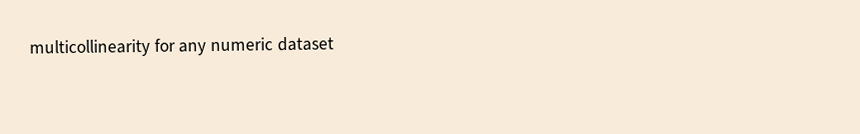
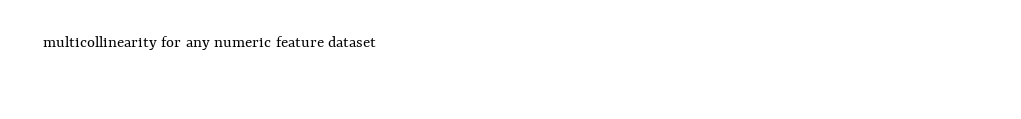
(274, 44) none -> [275,36,324,47] feature

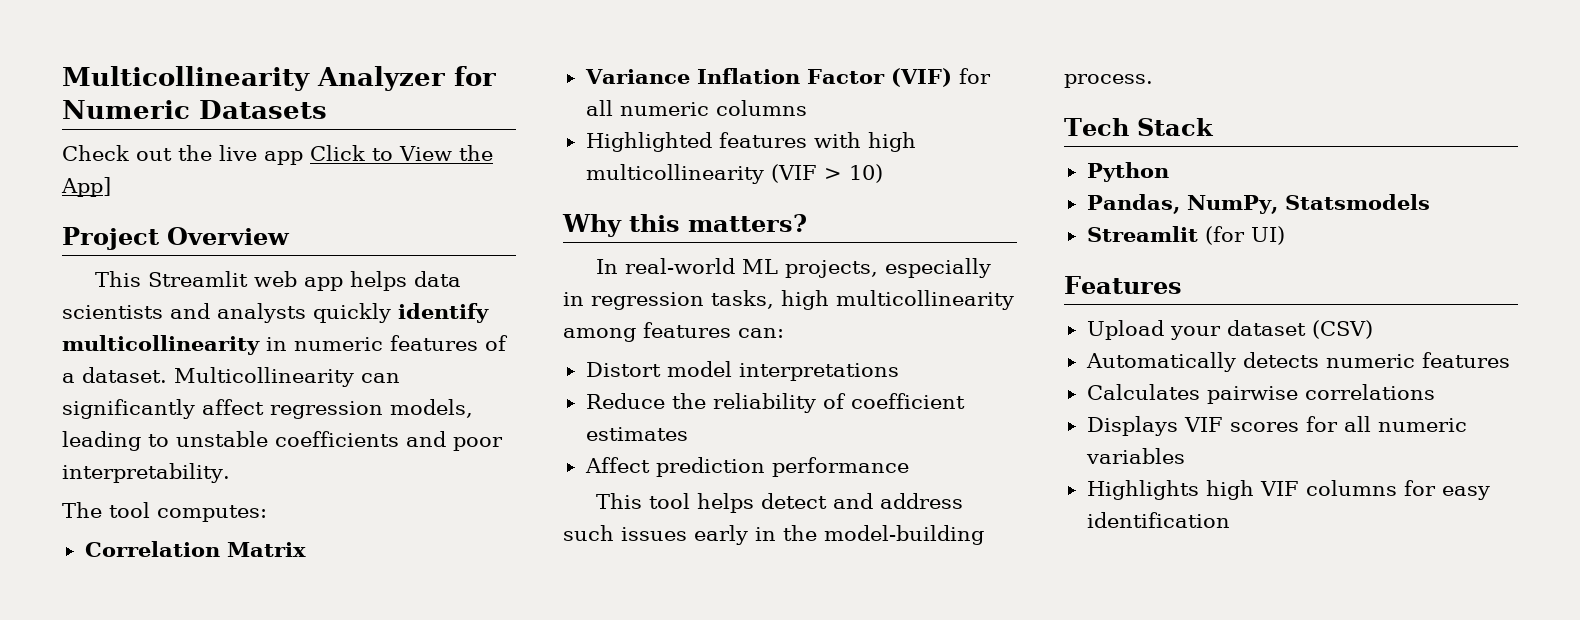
[43,36,377,50] multicollinearity for any numeric feature dataset -> [62,66,496,91] [62,100,327,119] [62,145,493,165] [61,177,111,197] [62,227,290,250] [94,271,461,291] [62,303,489,323] [62,335,508,355] [62,367,400,387] [62,399,473,419] [62,431,503,451] [62,463,230,483] [62,502,267,522] [84,541,306,557] [584,68,991,87] [585,100,807,116] [585,132,916,152] [585,164,883,184] [562,214,807,237] [595,258,991,278] [563,290,1014,310] [563,322,784,342] [585,361,899,381] [585,393,965,413] [585,427,688,441] [584,457,909,477] [595,493,963,513] [563,525,984,545] [1064,74,1153,88] [1064,118,1214,136] [1086,162,1169,182] [1086,194,1430,214] [1086,226,1285,245] [1064,276,1182,294] [1086,320,1373,340] [1085,352,1510,372] [1086,384,1435,404] [1086,416,1467,436] [1085,448,1185,464] [1086,480,1490,500] [1086,512,1230,528] Multicollinearity Analyzer for Numeric Datasets // Check out the live app Click to View the App] // Project Overview // This Streamlit web app helps data scientists and analysts quickly identify multicollinearity in numeric features of a dataset. Multicollinearity can significantly affect regression models, leading to unstable coefficients and poor interpretability. // The tool computes: // Correlation Matrix // Variance Inflation Factor (VIF) for all numeric columns // Highlighted features with high multicollinearity (VIF > 10) // Why this matters? // In real-world ML projects, especially in regression tasks, high multicollinearity among features can: // Distort model interpretations // Reduce the reliability of coefficient estimates // Affect prediction performance // This tool helps detect and address such issues early in the model-building process. // Tech Stack // Python // Pandas, NumPy, Statsmodels // Streamlit (for UI) // Features // Upload your dataset (CSV) // Automatically detects numeric features // Calculates pairwise correlations // Displays VIF scores for all numeric variables // Highlights high VIF columns for easy identification

